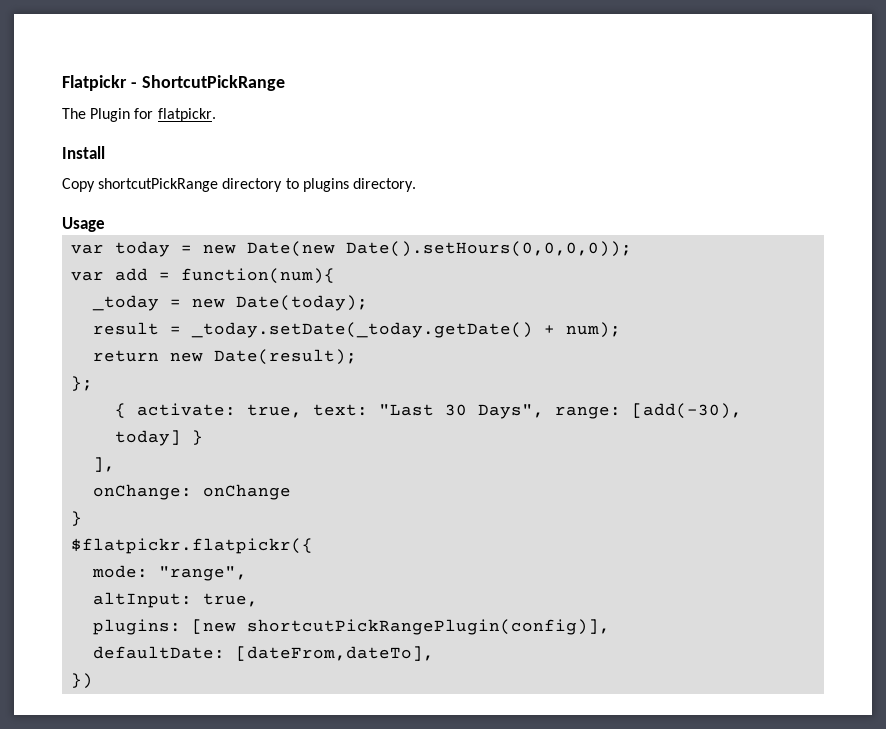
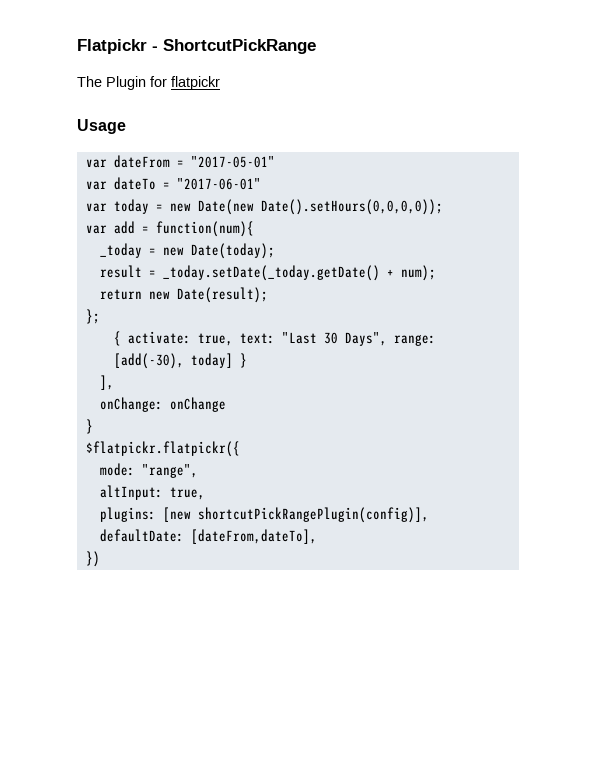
[157,108,216,122] [62,146,105,159] [62,178,416,192] [62,217,105,232] flatpickr. // Install // Copy shortcutPickRange directory to plugins directory. // Usage -> [171,76,220,90] [77,119,126,134] [85,155,275,168] [85,177,261,190] flatpickr // Usage // var dateFrom = "2017-05-01" // var dateTo = "2017-06-01"

